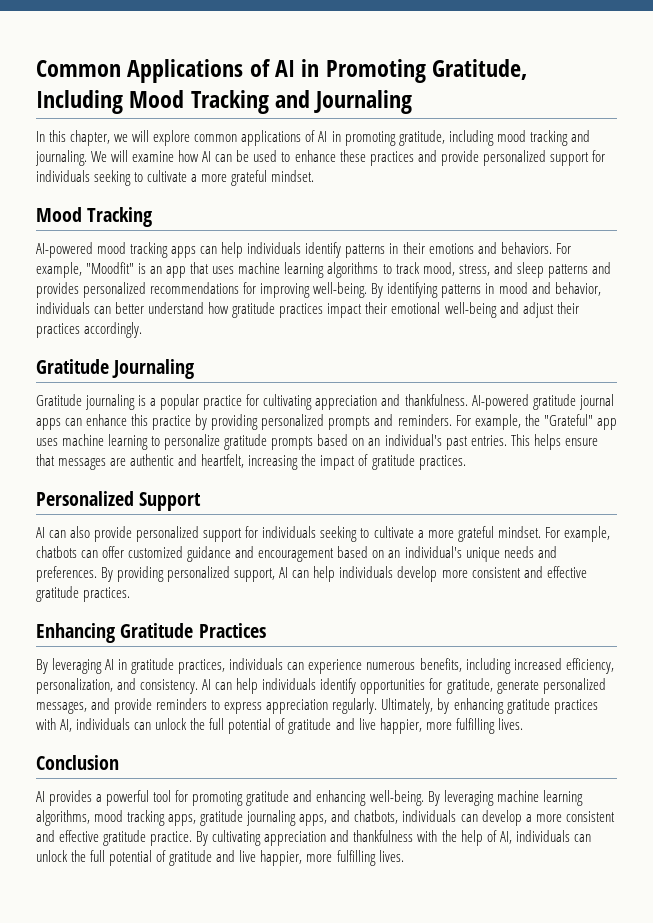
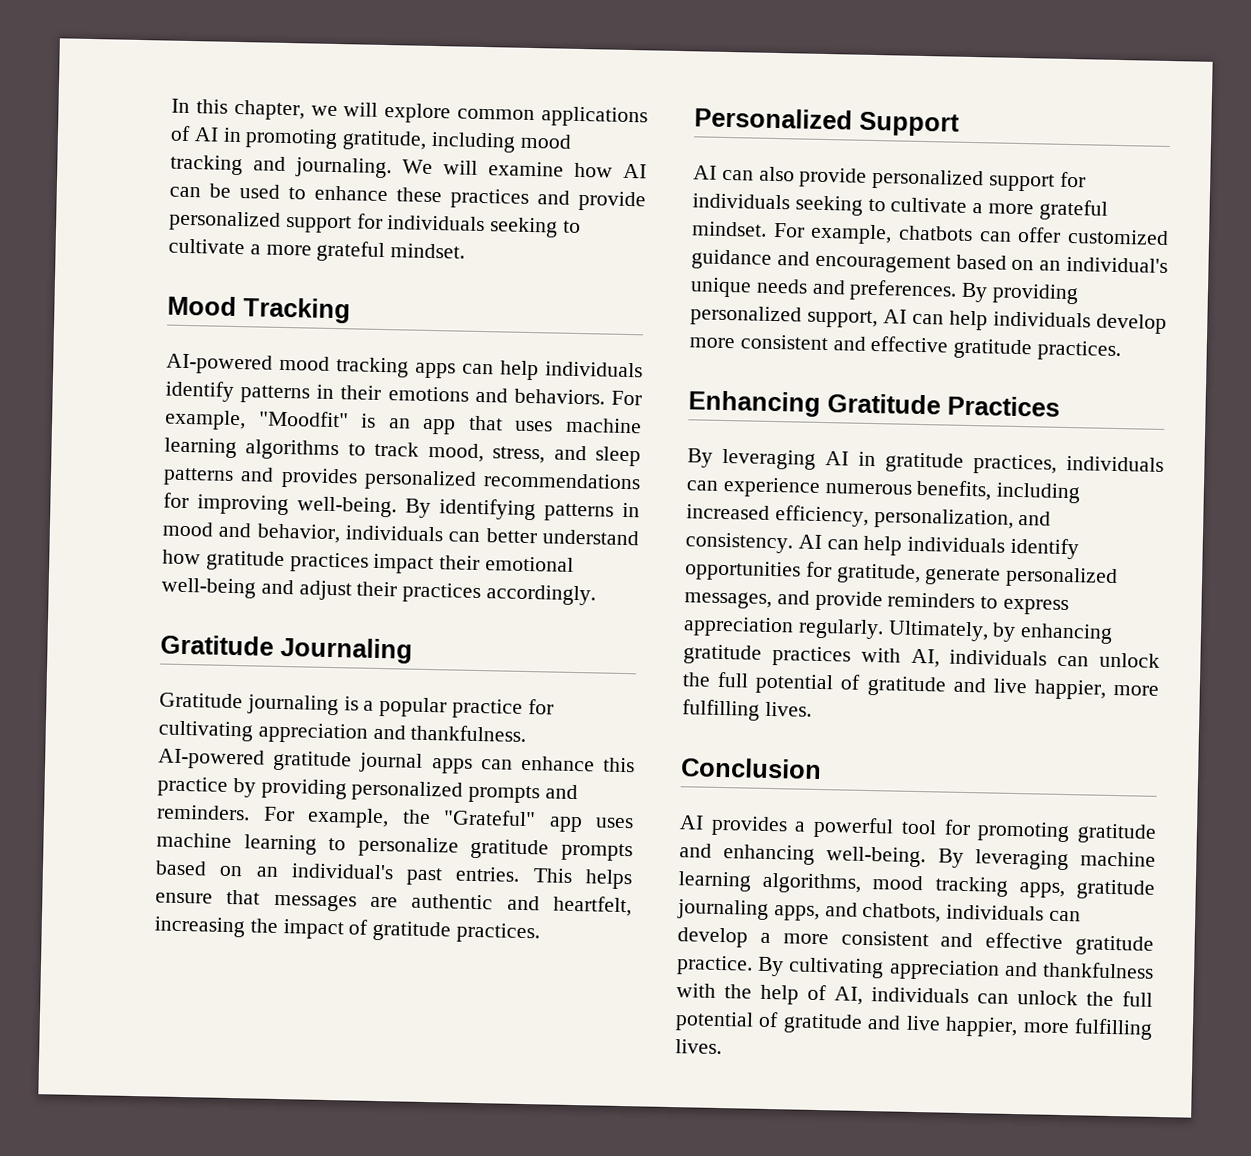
[36,59,528,83] [36,90,413,114] Common Applications of AI in Promoting Gratitude, Including Mood Tracking and Journaling // -> (171, 105) none

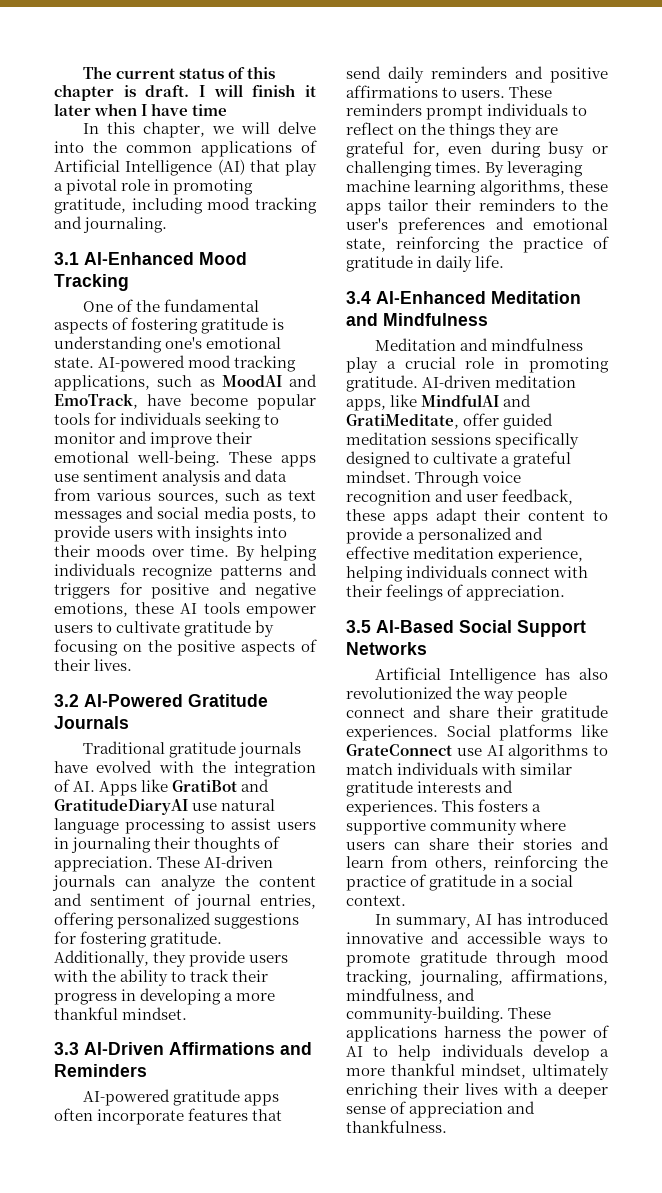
(171, 105) none -> [82,66,275,79] [54,84,317,101] [54,103,228,116] The current status of this chapter is draft. I will finish it later when I have time //
[384,102,648,128] [170,125,219,142] explore common applications of AI -> [278,121,316,134] [54,140,317,157] [54,159,317,176] [54,179,151,195] delve into the common applications of Artificial Intelligence (AI) that play a pivotal role
[402,159,647,179] [169,183,646,212] [169,210,582,238] [168,238,386,263] We will examine how AI can be used to enhance these practices and provide personalized support for individuals seeking to cultivate a more grateful -> [54,252,247,265] [54,274,129,291] [82,299,259,312] [54,317,285,334] [54,336,282,353] [54,355,297,372] [54,374,317,391] [54,393,316,410] [54,412,280,429] [54,431,253,448] [54,450,316,467] [54,469,288,486] [54,488,316,504] [54,506,316,523] [54,525,288,542] [54,544,317,561] [54,563,317,580] [54,582,316,599] [54,602,316,618] [54,620,275,637] [54,639,317,656] [54,659,133,671] [54,694,268,707] [54,716,129,729] [82,741,301,758] [54,760,316,777] [54,779,270,796] [54,799,276,815] [54,818,316,834] [54,836,281,853] [54,855,274,872] [52,875,316,891] [54,893,316,910] [54,912,300,929] [54,931,223,948] [54,950,289,967] [53,969,269,986] [54,988,276,1005] [54,1007,118,1020] // 3.1 AI-Enhanced Mood Tracking // One of the fundamental aspects of fostering gratitude is understanding one's emotional state. AI-powered mood tracking applications, such as MoodAI and EmoTrack, have become popular tools for individuals seeking to monitor and improve their emotional well-being. These apps use sentiment analysis and data from various sources, such as text messages and social media posts, to provide users with insights into their moods over time. By helping individuals recognize patterns and triggers for positive and negative emotions, these AI tools empower users to cultivate gratitude by focusing on the positive aspects of their lives. // 3.2 AI-Powered Gratitude Journals // Traditional gratitude journals have evolved with the integration of AI. Apps like GratiBot and GratitudeDiaryAI use natural language processing to assist users in journaling their thoughts of appreciation. These AI-driven journals can analyze the content and sentiment of journal entries, offering personalized suggestions for fostering gratitude. Additionally, they provide users with the ability to track their progress in developing a more thankful
[167,295,351,324] [166,353,643,381] [165,380,642,406] [164,409,642,435] [164,437,642,467] [163,467,641,491] [163,492,640,522] [162,521,639,546] [162,549,575,575] [161,577,597,606] [160,634,413,664] [159,692,554,719] [158,720,527,744] [158,748,635,774] [157,776,579,804] [156,804,634,833] [156,832,633,862] [155,860,633,890] [155,889,632,917] [154,916,541,944] [694,107,960,137] [693,165,1086,192] [692,193,1108,221] [692,221,1169,246] [691,249,1168,274] [690,277,1080,305] [690,305,1167,334] [689,334,1122,362] [688,390,1060,417] [687,448,1164,475] [686,476,1082,504] [686,504,1052,530] [685,532,1080,560] [684,560,1119,589] [684,590,1070,616] [683,616,1114,644] [683,644,1160,668] [682,671,1159,700] [682,699,812,721] [680,757,822,780] [679,815,1157,844] [679,843,927,868] Mood Tracking // AI-powered mood tracking apps can help individuals identify patterns in their emotions and behaviors. For example, "Moodfit" is an app that uses machine learning algorithms to track mood, stress, and sleep patterns and provides personalized recommendations for improving well-being. By identifying patterns in mood and behavior, individuals can better understand how gratitude practices impact their emotional well-being and adjust their practices accordingly. // Gratitude Journaling // Gratitude journaling is a popular practice for cultivating appreciation and thankfulness. AI-powered gratitude journal apps can enhance this practice by providing personalized prompts and reminders. For example, the "Grateful" app uses machine learning to personalize gratitude prompts based on an individual's past entries. This helps ensure that messages are authentic and heartfelt, increasing the impact of gratitude practices. // Personalized Support // AI can also provide personalized support for individuals seeking to cultivate a more grateful mindset. For example, chatbots can offer customized guidance and encouragement based on an individual's unique needs and preferences. By providing personalized support, AI can help individuals develop more consistent and effective gratitude practices. // Enhancing Gratitude Practices // By leveraging AI in gratitude practices, individuals can experience numerous benefits, including increased efficiency, personalization, and consistency. AI can help individuals identify opportunities for gratitude, generate personalized messages, and provide reminders to express appreciation regularly. Ultimately, by enhancing gratitude practices with AI, individuals can unlock the full potential of gratitude and live happier, more fulfilling lives. // Conclusion // AI provides a powerful tool for promoting gratitude and enhancing well-being. -> [54,1042,312,1055] [54,1064,147,1077] [82,1089,279,1106] [54,1108,283,1125] [346,66,608,83] [346,85,553,98] [346,103,588,120] [346,122,559,139] [346,141,608,158] [346,161,482,177] 3.3 AI-Driven Affirmations and Reminders // AI-powered gratitude apps often incorporate features that send daily reminders and positive affirmations to users. These reminders prompt individuals to reflect on the things they are grateful for, even during busy or challenging times.
[872,875,1155,900] [677,899,1082,923] [677,927,1154,956] [676,955,1154,981] [676,983,1153,1007] [675,1011,1153,1040] [675,1039,722,1055] mood tracking apps, gratitude journaling apps, and chatbots, individuals can develop a more consistent and effective gratitude practice. By cultivating appreciation and thankfulness with the help of AI, individuals can unlock the full potential of gratitude and live happier, more fulfilling lives. -> [569,180,608,192] [346,198,608,215] [346,217,608,234] [346,236,609,253] [346,255,505,272] [346,291,581,304] [346,313,488,326] [374,338,583,351] [346,357,609,373] [346,375,577,392] [346,394,532,411] [346,413,554,430] [346,432,580,449] [346,451,572,468] [346,470,522,487] [346,489,574,506] [346,508,608,525] [346,527,544,544] [346,546,584,563] [346,565,589,582] [346,584,566,601] [346,620,586,637] [346,642,427,655] [374,667,608,684] [346,686,568,703] [346,705,608,722] [346,724,608,741] [346,744,608,760] [346,762,573,775] [346,780,514,797] [346,799,542,816] [346,819,567,835] [346,837,609,850] [346,855,608,872] [346,874,574,891] [346,895,406,906] [374,912,609,929] [346,931,608,948] [346,950,609,967] [346,969,608,986] [346,988,476,1004] [346,1006,552,1023] [346,1025,609,1042] [346,1044,609,1061] [346,1063,609,1080] [346,1082,608,1099] [346,1101,536,1118] [346,1120,447,1133] these apps tailor their reminders to the user's preferences and emotional state, reinforcing the practice of gratitude in daily life. // 3.4 AI-Enhanced Meditation and Mindfulness // Meditation and mindfulness play a crucial role in promoting gratitude. AI-driven meditation apps, like MindfulAI and GratiMeditate, offer guided meditation sessions specifically designed to cultivate a grateful mindset. Through voice recognition and user feedback, these apps adapt their content to provide a personalized and effective meditation experience, helping individuals connect with their feelings of appreciation. // 3.5 AI-Based Social Support Networks // Artificial Intelligence has also revolutionized the way people connect and share their gratitude experiences. Social platforms like GrateConnect use AI algorithms to match individuals with similar gratitude interests and experiences. This fosters a supportive community where users can share their stories and learn from others, reinforcing the practice of gratitude in a social context. // In summary, AI has introduced innovative and accessible ways to promote gratitude through mood tracking, journaling, affirmations, mindfulness, and community-building. These applications harness the power of AI to help individuals develop a more thankful mindset, ultimately enriching their lives with a deeper sense of appreciation and thankfulness.

